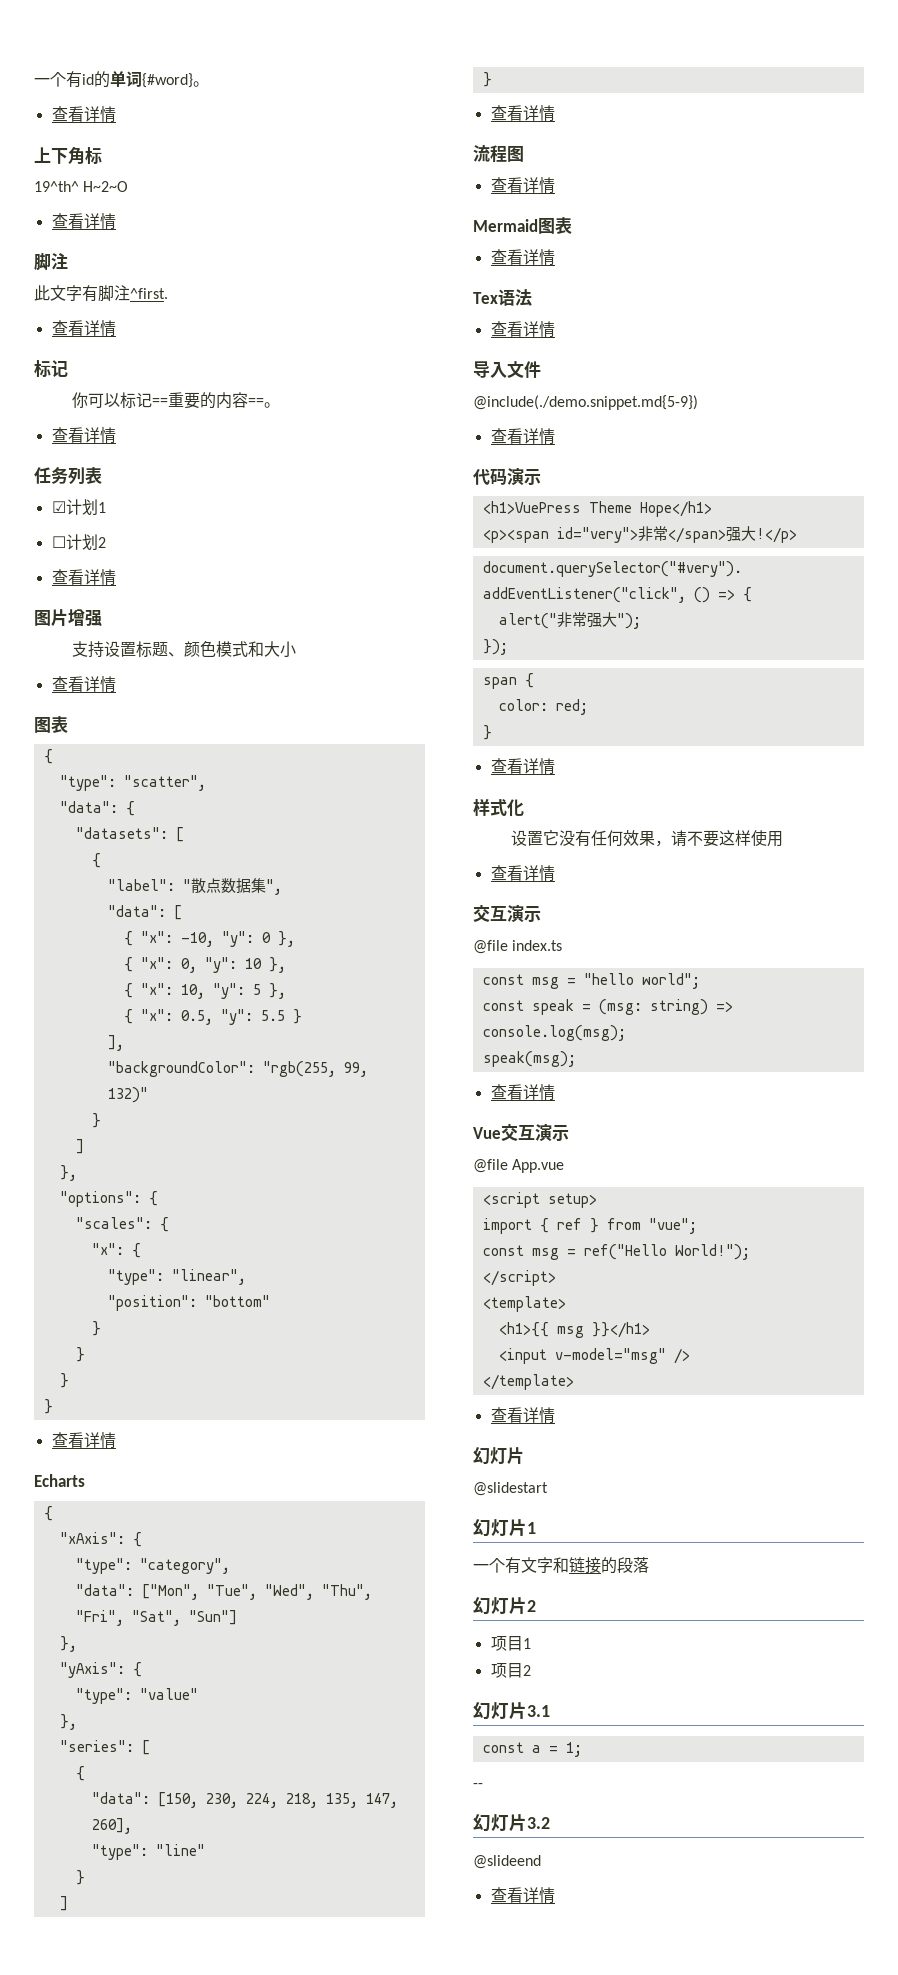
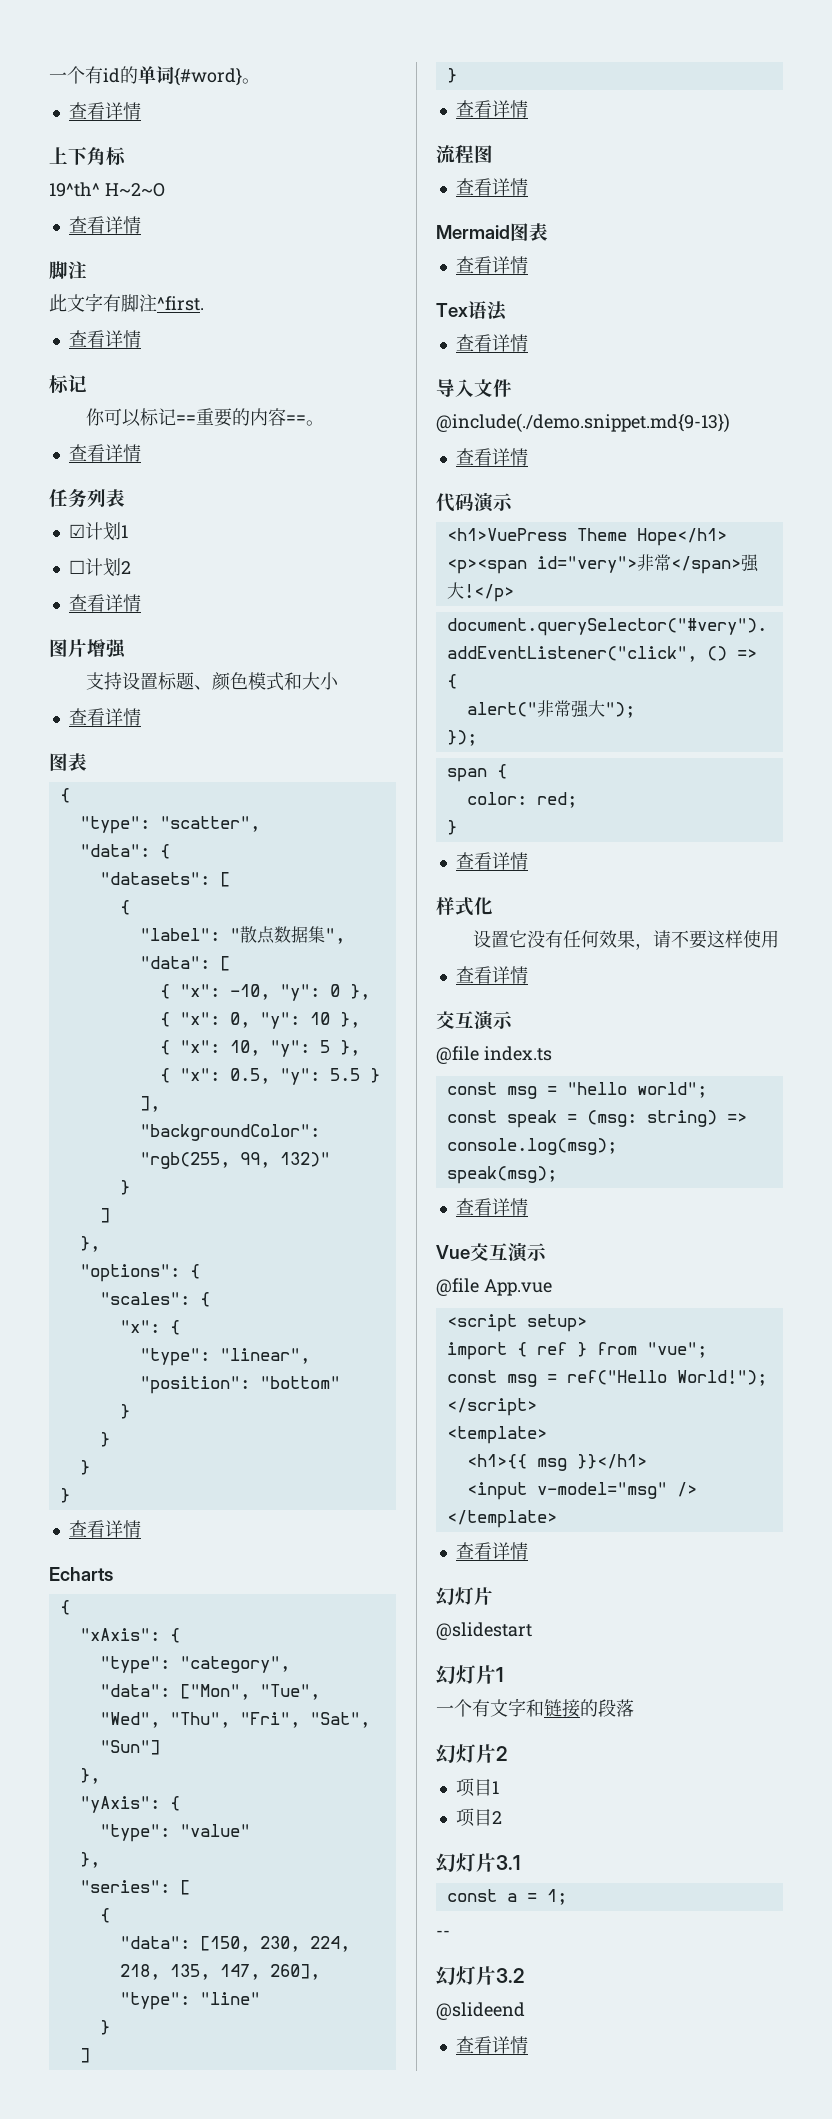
[473,395,698,410] @include(./demo.snippet.md{5-9}) -> [436,413,730,433] @include(./demo.snippet.md{9-13})

